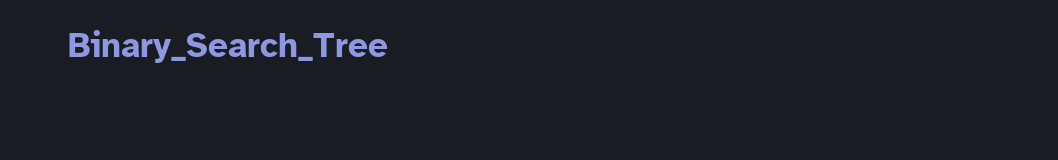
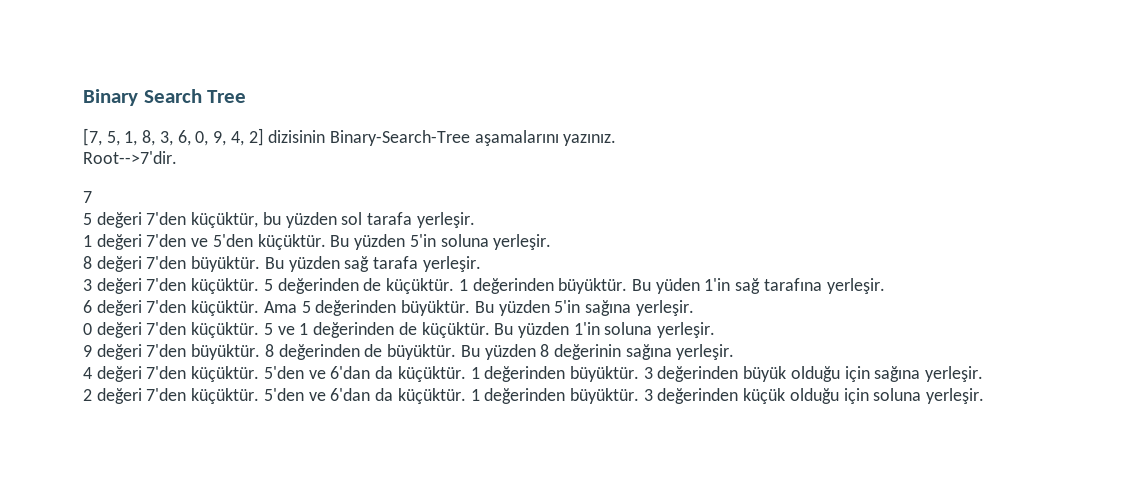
[68,30,388,63] Binary_Search_Tree -> [83,89,247,106] [83,128,617,146] [83,151,177,164] [83,191,92,203] [83,212,475,228] [83,234,552,250] [83,256,481,272] [83,278,885,294] [83,300,694,316] [83,322,716,338] [83,344,735,360] [83,366,984,382] [83,388,985,404] Binary Search Tree // [7, 5, 1, 8, 3, 6, 0, 9, 4, 2] dizisinin Binary-Search-Tree aşamalarını yazınız. // Root-->7'dir. // 7 // 5 değeri 7'den küçüktür, bu yüzden sol tarafa yerleşir. // 1 değeri 7'den ve 5'den küçüktür. Bu yüzden 5'in soluna yerleşir. // 8 değeri 7'den büyüktür. Bu yüzden sağ tarafa yerleşir. // 3 değeri 7'den küçüktür. 5 değerinden de küçüktür. 1 değerinden büyüktür. Bu yüden 1'in sağ tarafına yerleşir. // 6 değeri 7'den küçüktür. Ama 5 değerinden büyüktür. Bu yüzden 5'in sağına yerleşir. // 0 değeri 7'den küçüktür. 5 ve 1 değerinden de küçüktür. Bu yüzden 1'in soluna yerleşir. // 9 değeri 7'den büyüktür. 8 değerinden de büyüktür. Bu yüzden 8 değerinin sağına yerleşir. // 4 değeri 7'den küçüktür. 5'den ve 6'dan da küçüktür. 1 değerinden büyüktür. 3 değerinden büyük olduğu için sağına yerleşir. // 2 değeri 7'den küçüktür. 5'den ve 6'dan da küçüktür. 1 değerinden büyüktür. 3 değerinden küçük olduğu için soluna yerleşir.

